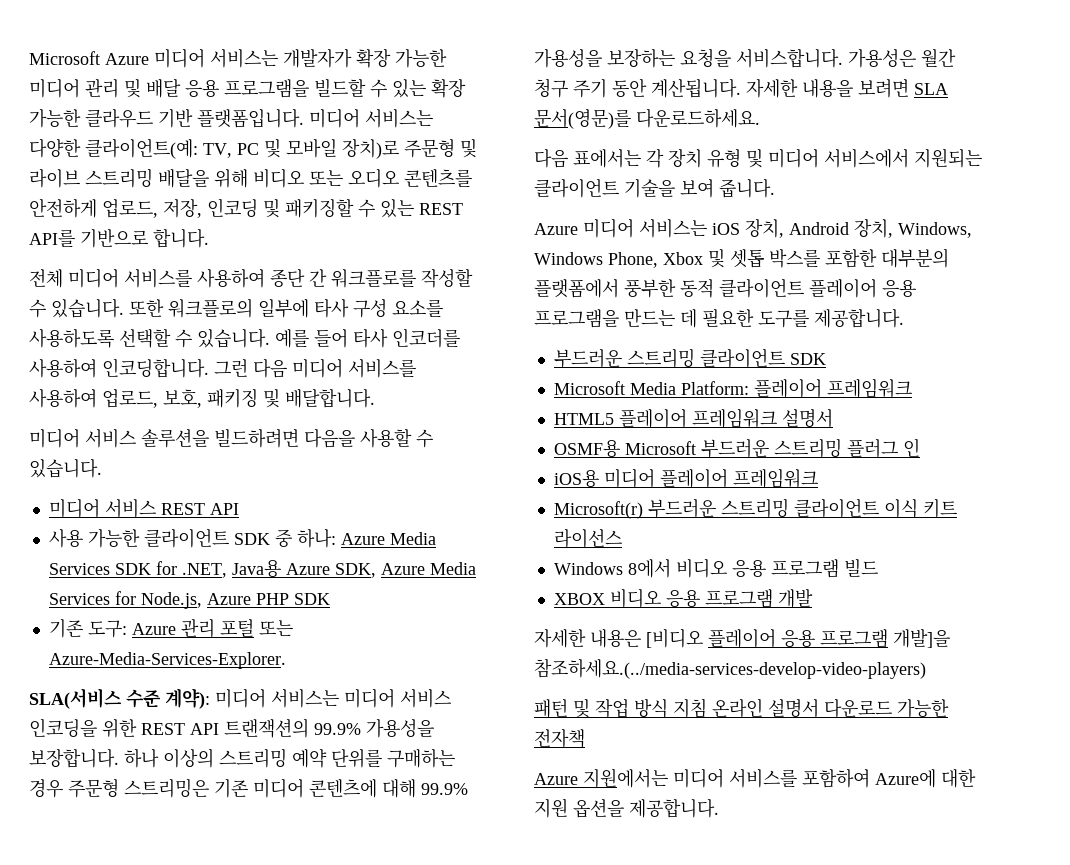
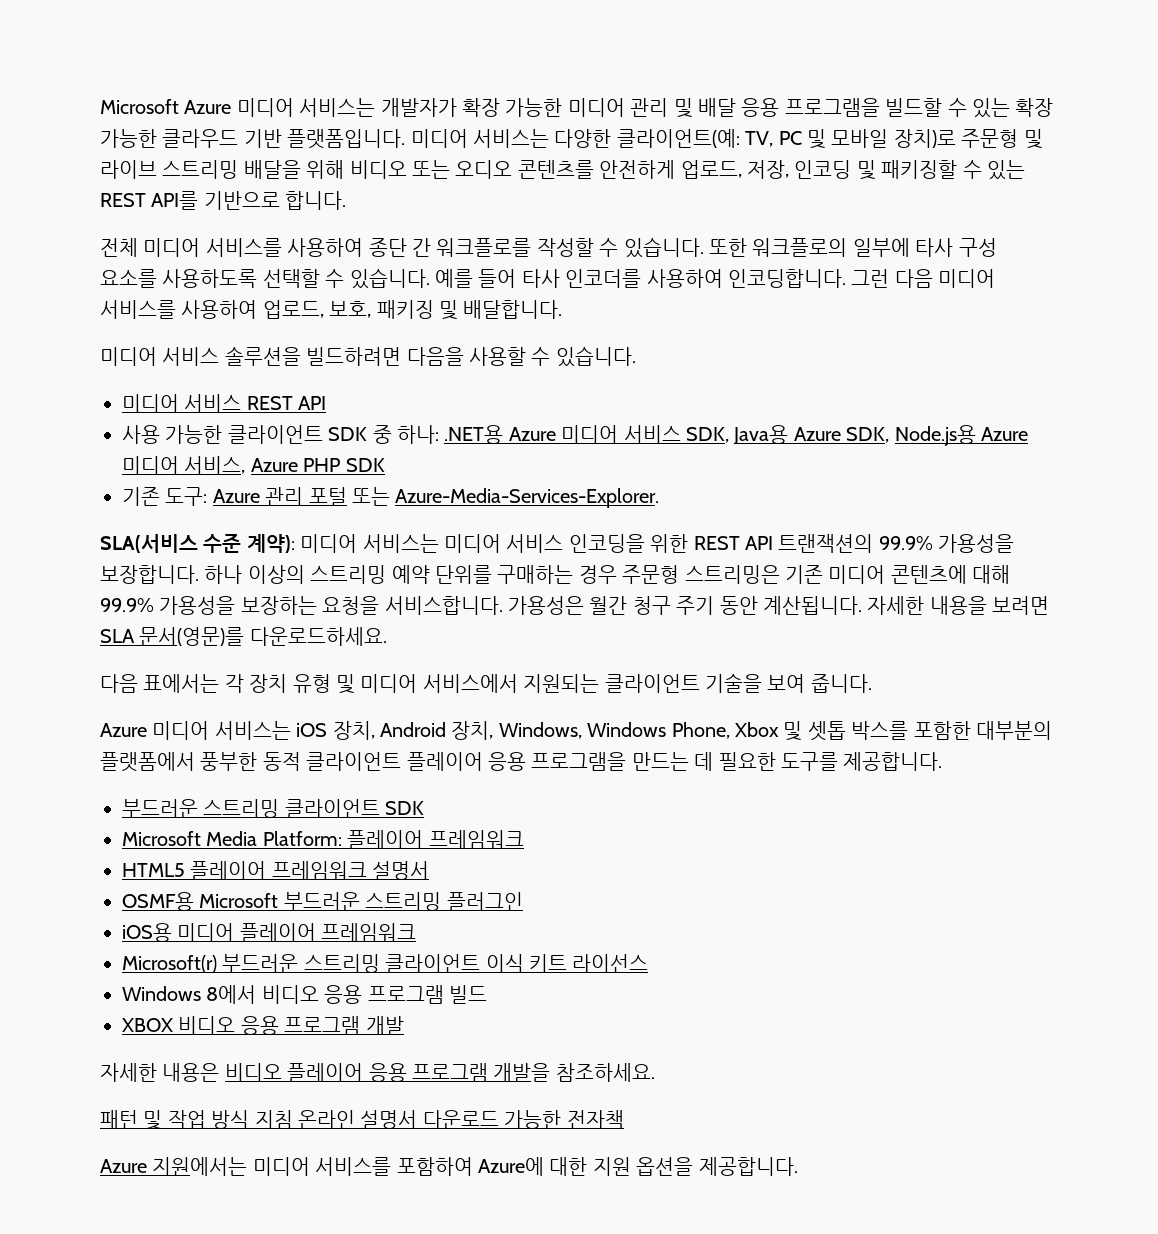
[340,532,436,545] [48,560,476,578] [48,591,202,609] Azure Media Services SDK for .NET, Java용 Azure SDK, Azure Media Services for Node.js, -> [444,425,1028,446] [122,456,246,475] .NET용 Azure 미디어 서비스 SDK, Java용 Azure SDK, Node.js용 Azure 미디어 서비스,
[846,438,920,458] 플러그 인 -> [446,892,523,911] 플러그인
[646,628,703,648] [비디오 -> [224,1063,282,1082] 비디오
[893,629,950,648] [534,658,926,679] 개발]을 참조하세요.(../media-services-develop-video-players) -> [493,1063,655,1082] 개발을 참조하세요.

